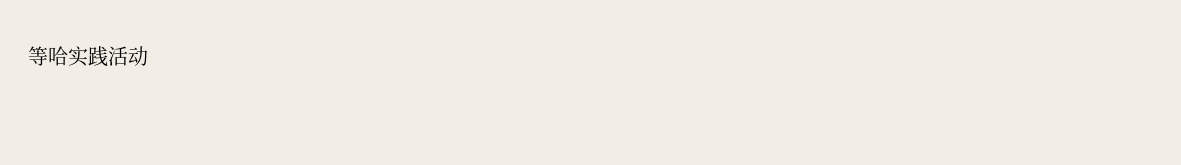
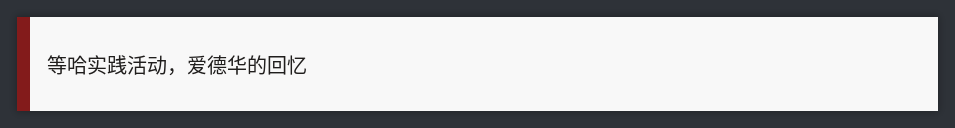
(148, 56) none -> [167,55,307,76] ，爱德华的回忆

